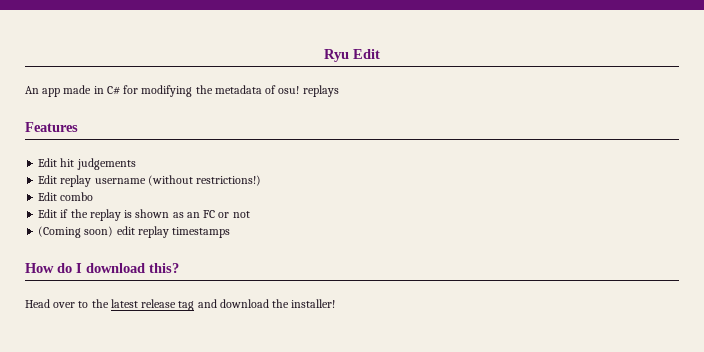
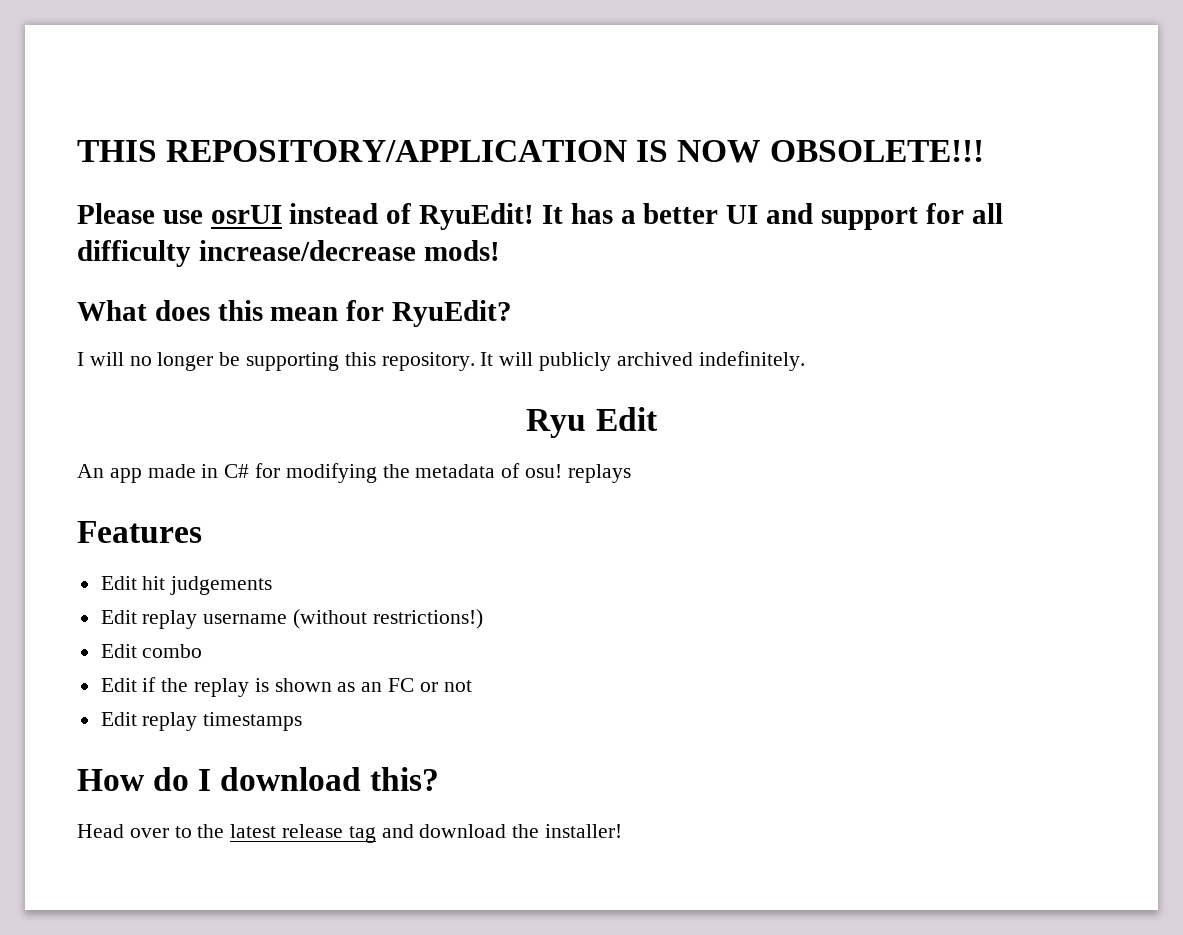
(324, 55) none -> [77,140,985,163] [77,203,1003,230] [77,240,500,267] [77,300,513,327] [77,351,805,371] THIS REPOSITORY/APPLICATION IS NOW OBSOLETE!!! // Please use osrUI instead of RyuEdit! It has a better UI and support for all difficulty increase/decrease mods! // What does this mean for RyuEdit? // I will no longer be supporting this repository. It will publicly archived indefinitely. //
[38,226,135,238] (Coming soon) edit -> [100,712,137,726] Edit

